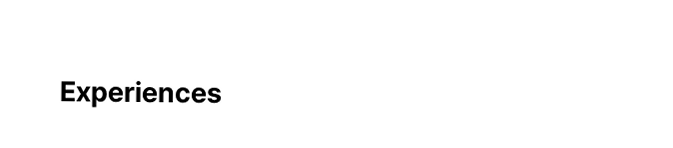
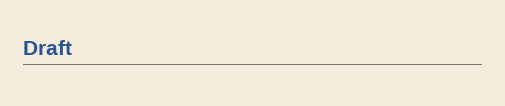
[59,80,222,109] Experiences -> [23,40,72,55] Draft

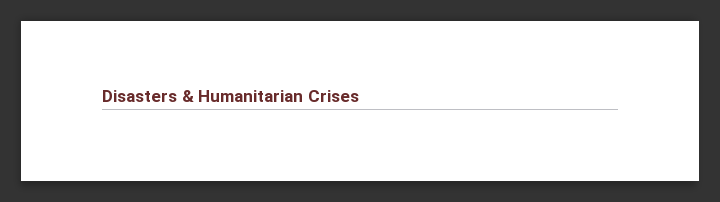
[23,40,72,55] Draft -> [102,90,359,102] Disasters & Humanitarian Crises

